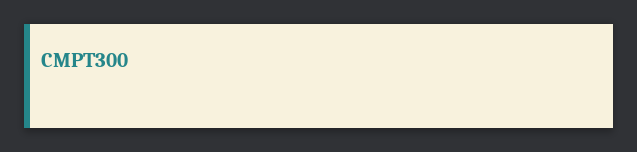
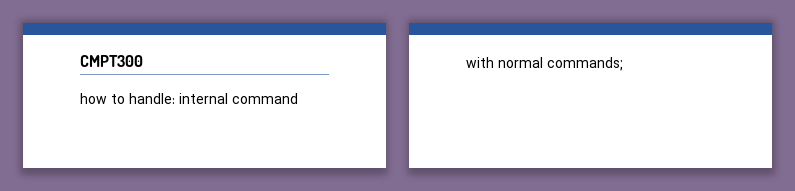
(128, 60) none -> [80,93,298,104] [466,57,623,71] // how to handle: internal command with normal commands;

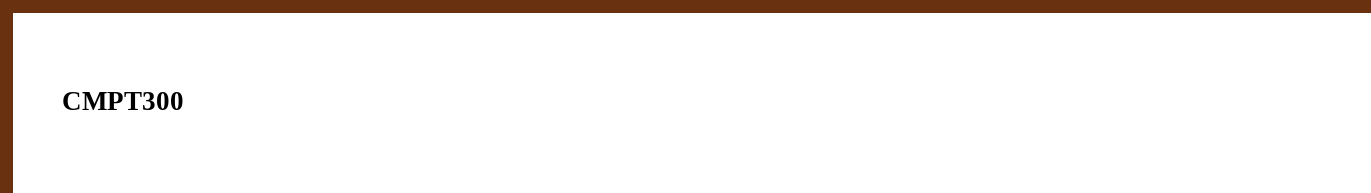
[80,93,298,104] [466,57,623,71] // how to handle: internal command with normal commands; -> (184, 101) none

